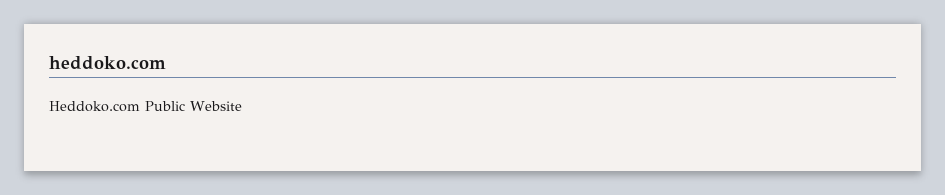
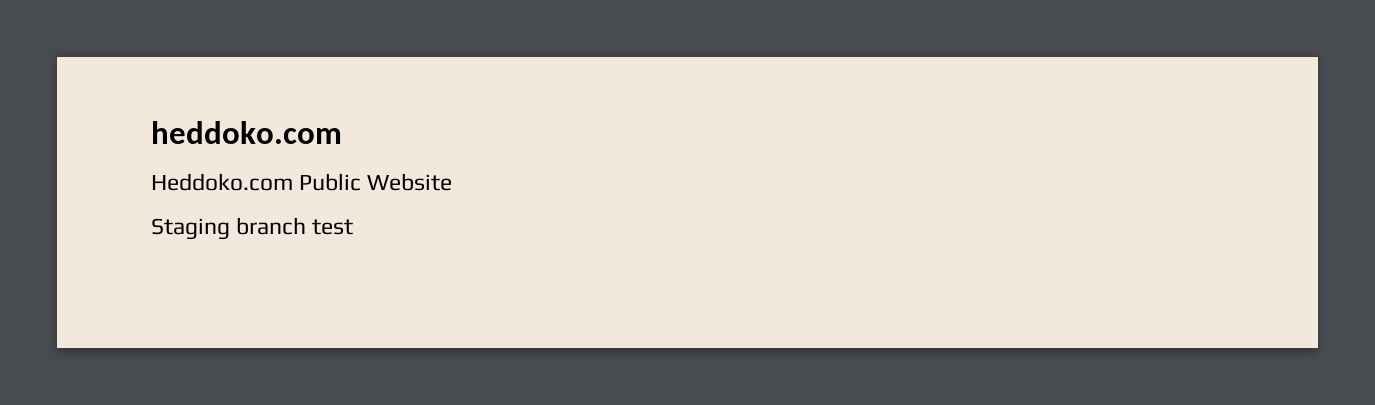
(242, 106) none -> [151,217,354,240] // Staging branch test

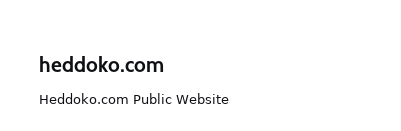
[151,217,354,240] // Staging branch test -> (229, 98) none

